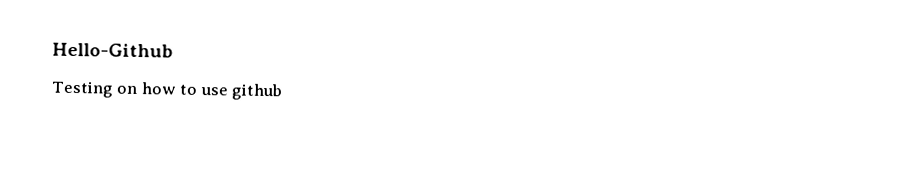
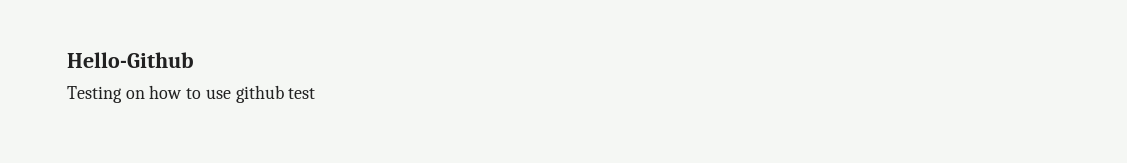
(284, 92) none -> [288,88,316,99] test

